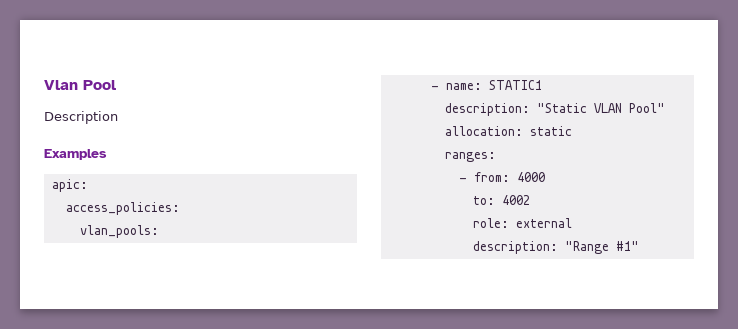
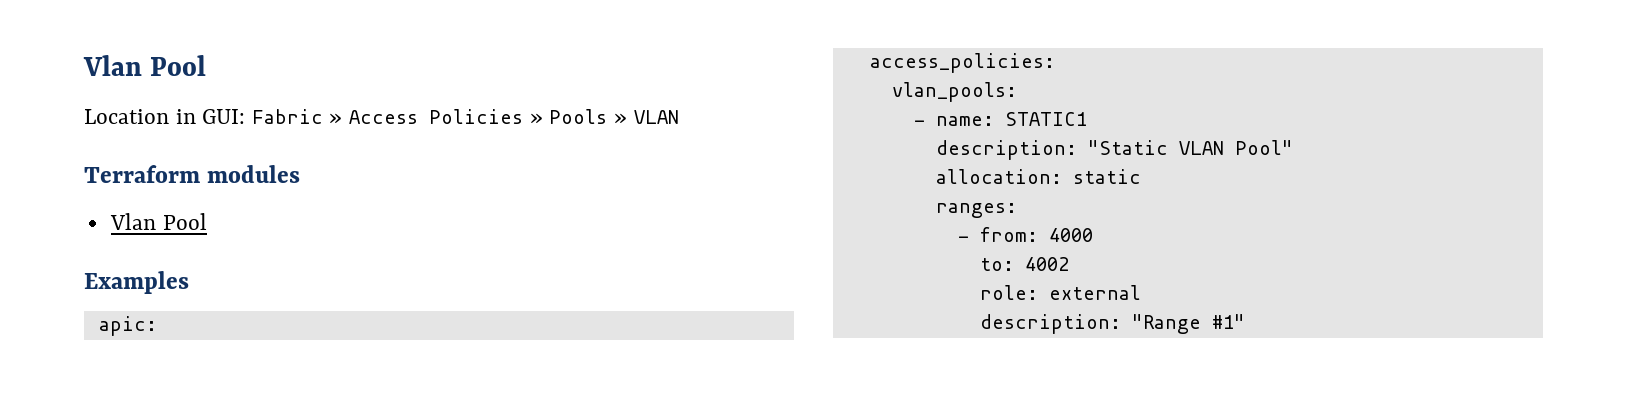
[44,80,116,90] [44,111,118,124] Vlan Pool // Description -> [83,55,207,76] [84,109,679,124] [84,165,301,183] [109,213,207,230] Vlan Pool // Location in GUI: Fabric » Access Policies » Pools » VLAN // Terraform modules // Vlan Pool

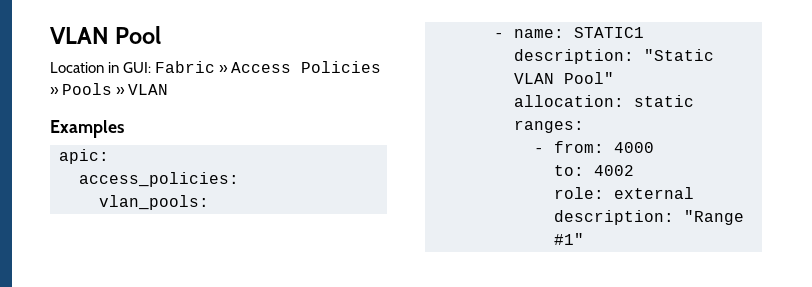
[83,55,142,76] Vlan -> [50,27,109,44] VLAN
[84,165,301,183] [109,213,207,230] // Terraform modules // Vlan Pool -> (169, 89) none

